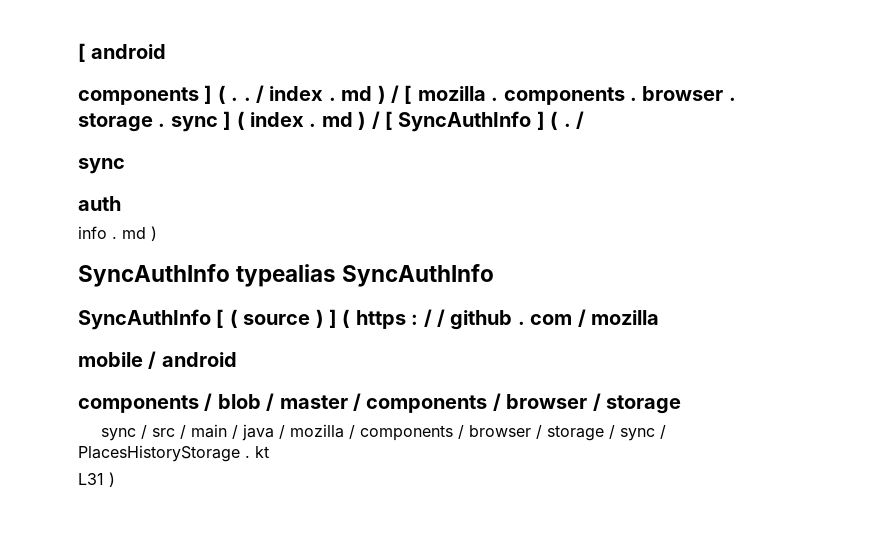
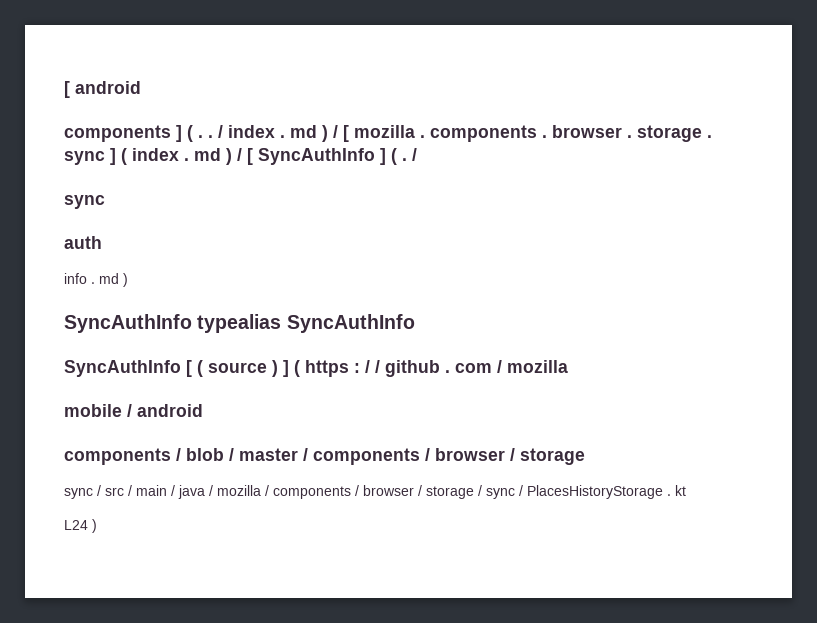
[78,473,104,485] L31 -> [64,520,88,530] L24

